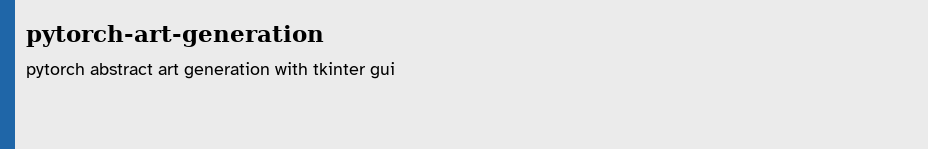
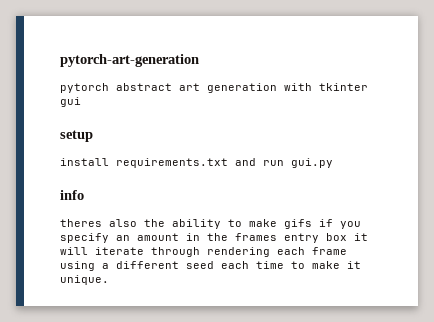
(395, 70) none -> [60,130,93,142] [60,158,333,168] [60,190,84,200] [60,219,361,229] [60,233,368,243] [60,247,347,257] [60,261,361,271] [60,275,109,285] // setup // install requirements.txt and run gui.py // info // theres also the ability to make gifs if you specify an amount in the frames entry box it will iterate through rendering each frame using a different seed each time to make it unique.

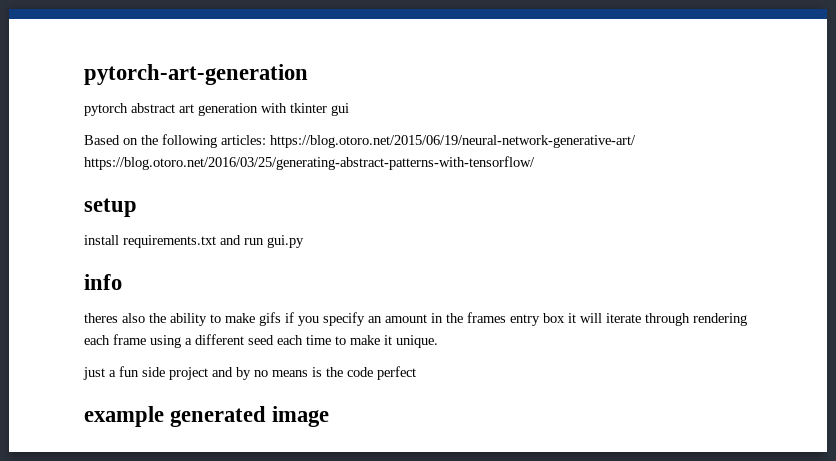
(81, 102) none -> [84,134,636,148] [84,156,535,170] // Based on the following articles: https://blog.otoro.net/2015/06/19/neural-network-generative-art/ https://blog.otoro.net/2016/03/25/generating-abstract-patterns-with-tensorflow/
(109, 280) none -> [83,366,416,380] [84,406,330,427] // just a fun side project and by no means is the code perfect // example generated image

